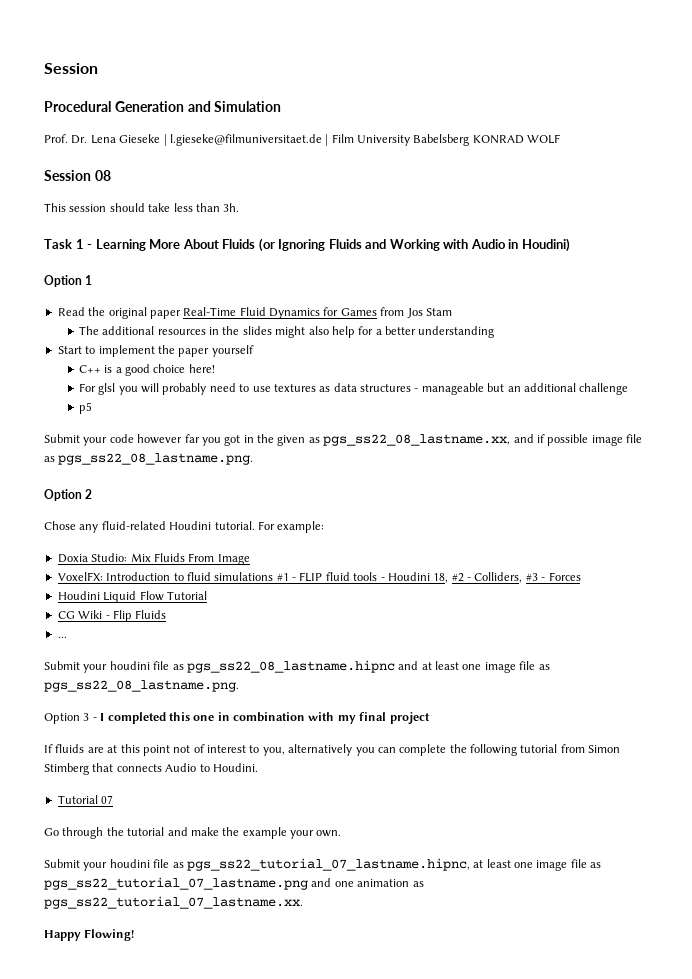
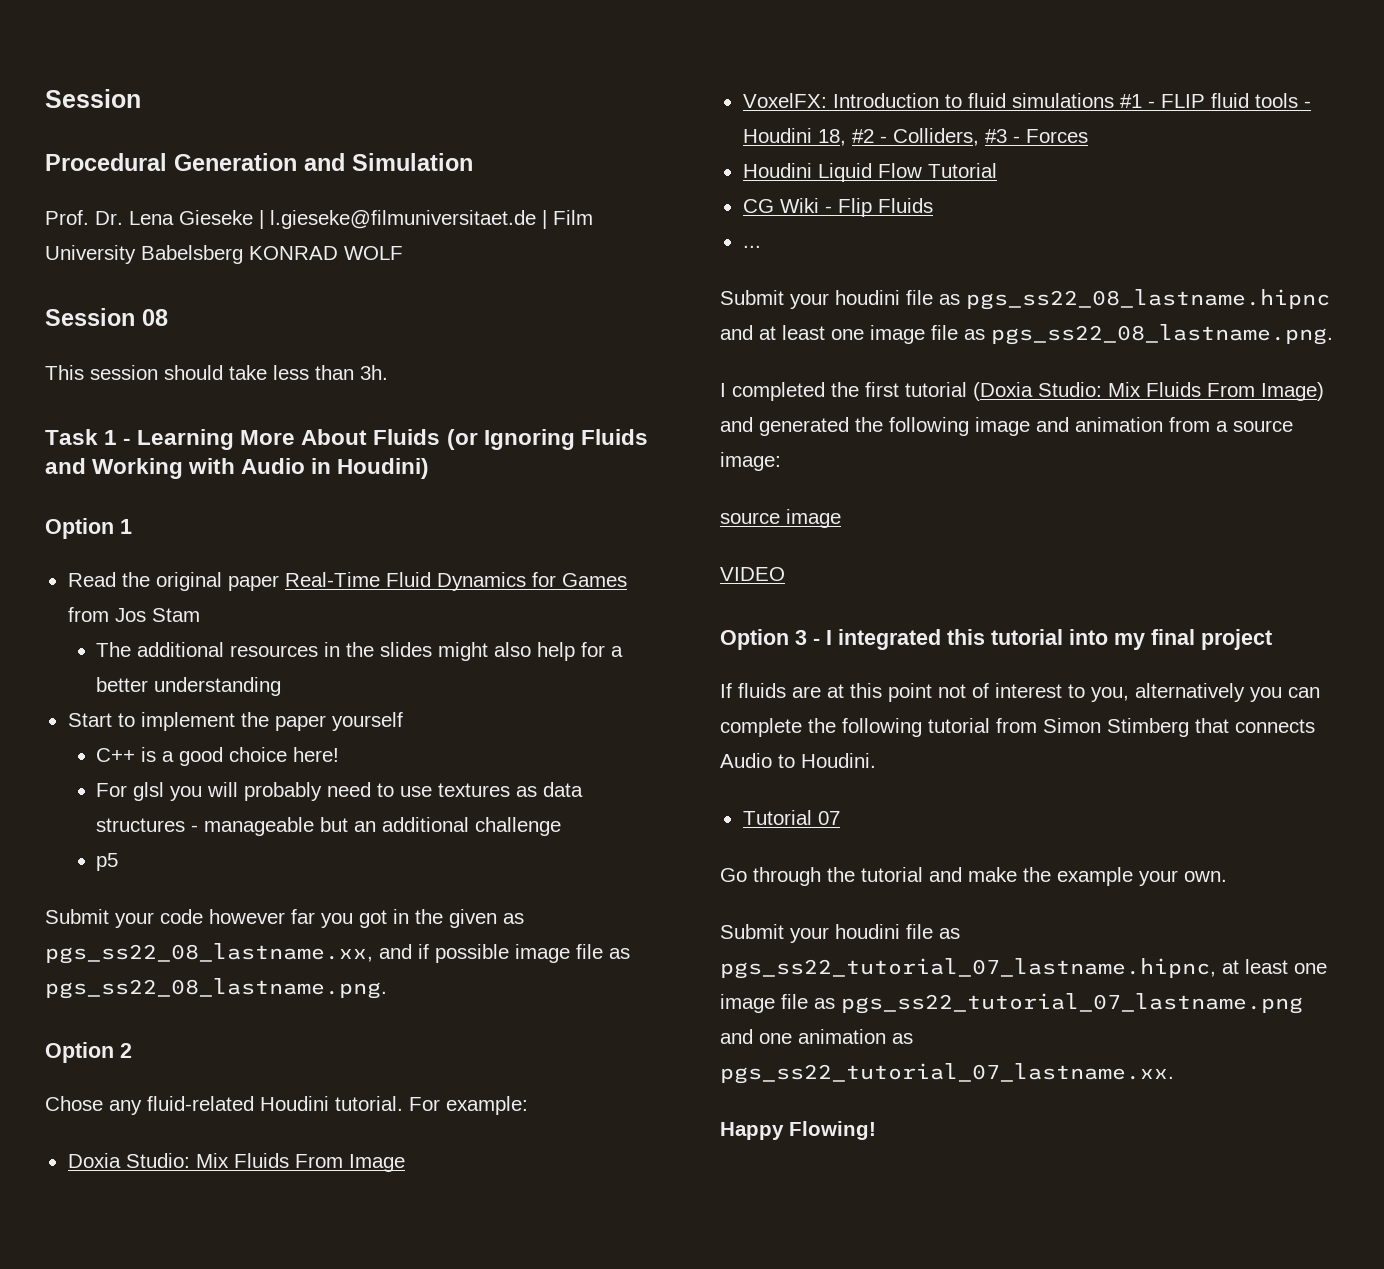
[44,712,335,724] Option 3 - I completed this one in combination with -> [720,382,1324,401] [720,417,1293,436] [720,452,781,471] [720,509,841,528] [720,567,785,581] [720,629,1108,650] I completed the first tutorial (Doxia Studio: Mix Fluids From Image) and generated the following image and animation from a source image: // source image // VIDEO // Option 3 - I integrated this tutorial into

